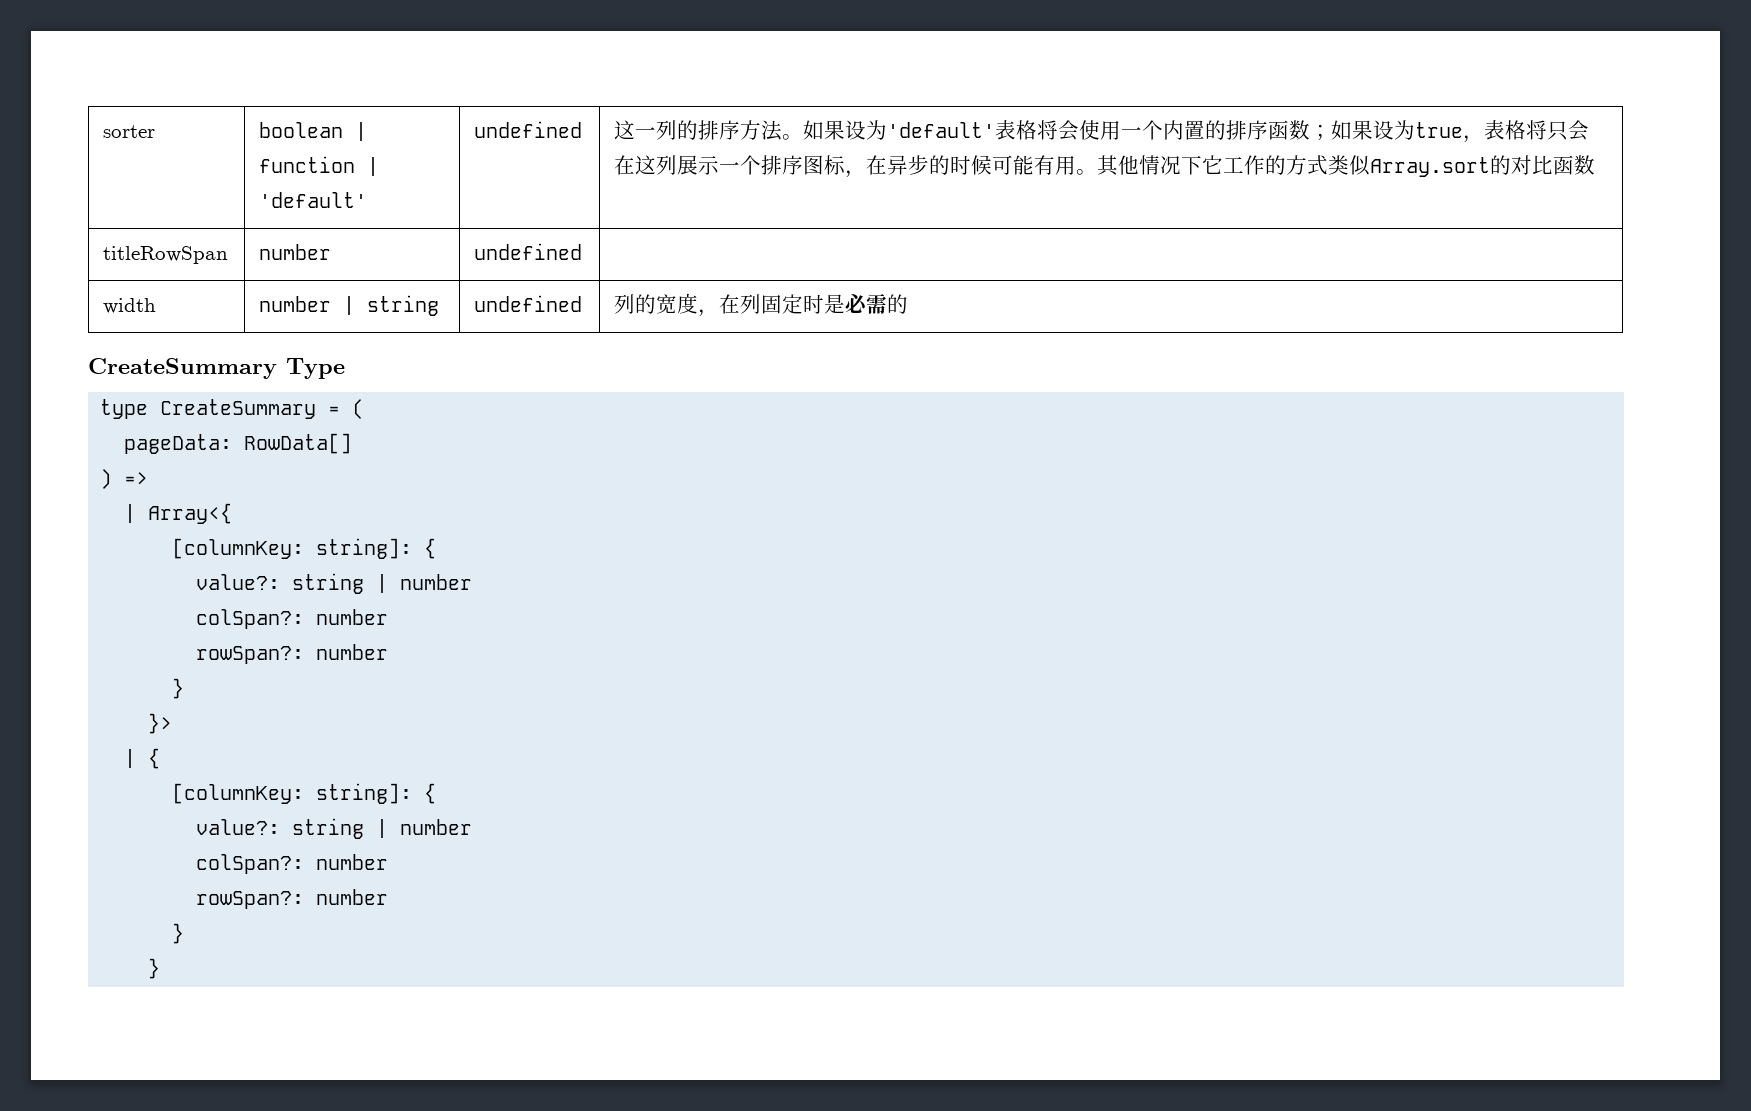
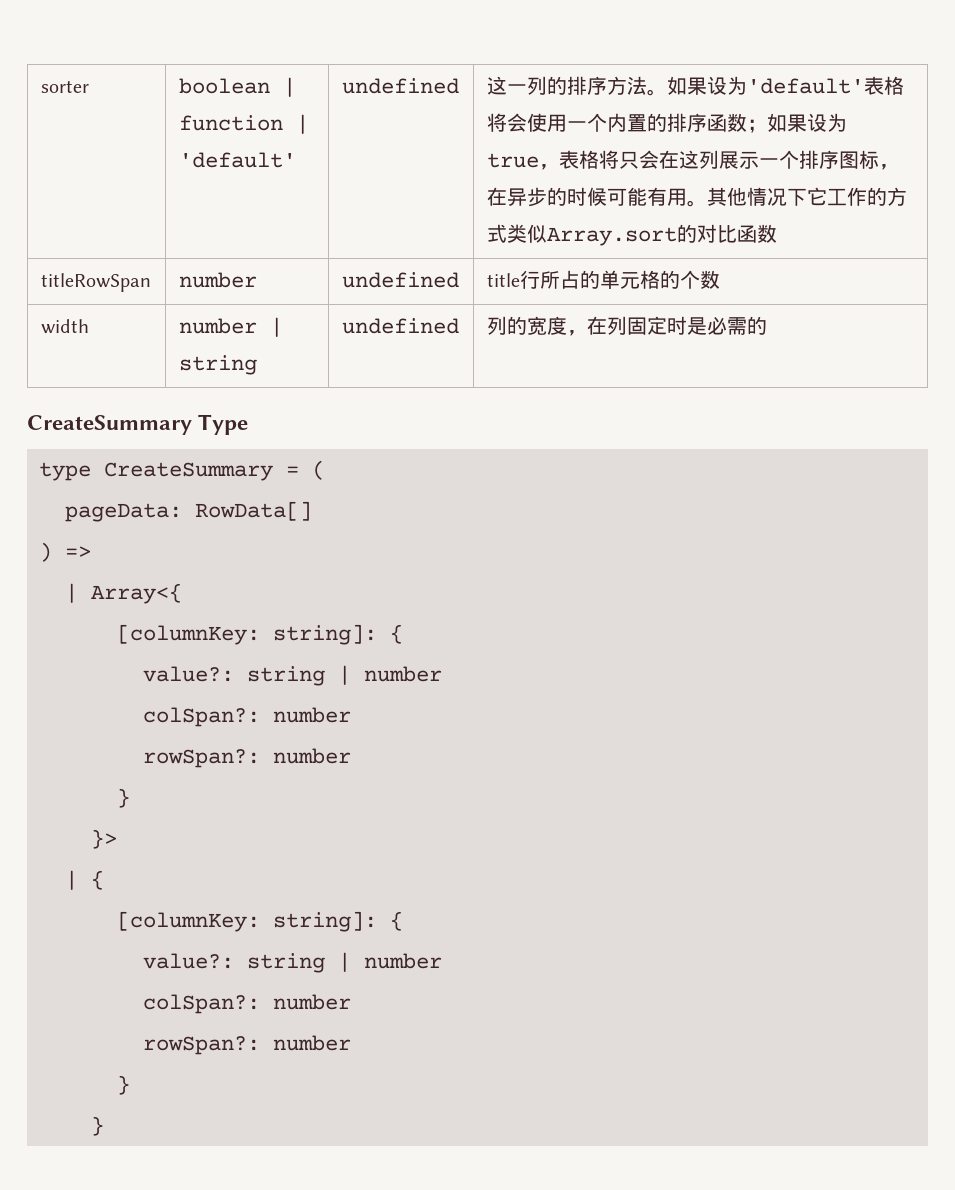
(583, 251) none -> [486,270,720,289] title行所占的单元格的个数

